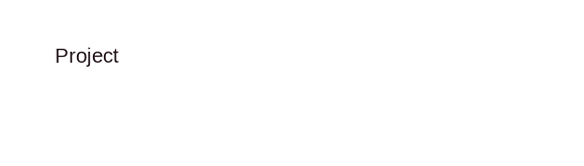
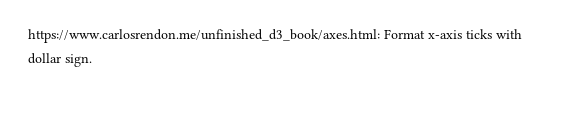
[54,47,119,67] Project -> [28,29,522,43] [28,53,92,67] https://www.carlosrendon.me/unfinished_d3_book/axes.html: Format x-axis ticks with dollar sign.

